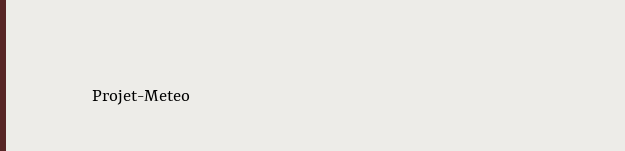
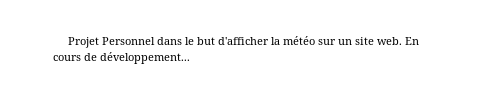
[92,90,190,105] Projet-Meteo -> [68,36,420,48] [53,52,190,64] Projet Personnel dans le but d'afficher la météo sur un site web. En cours de développement...

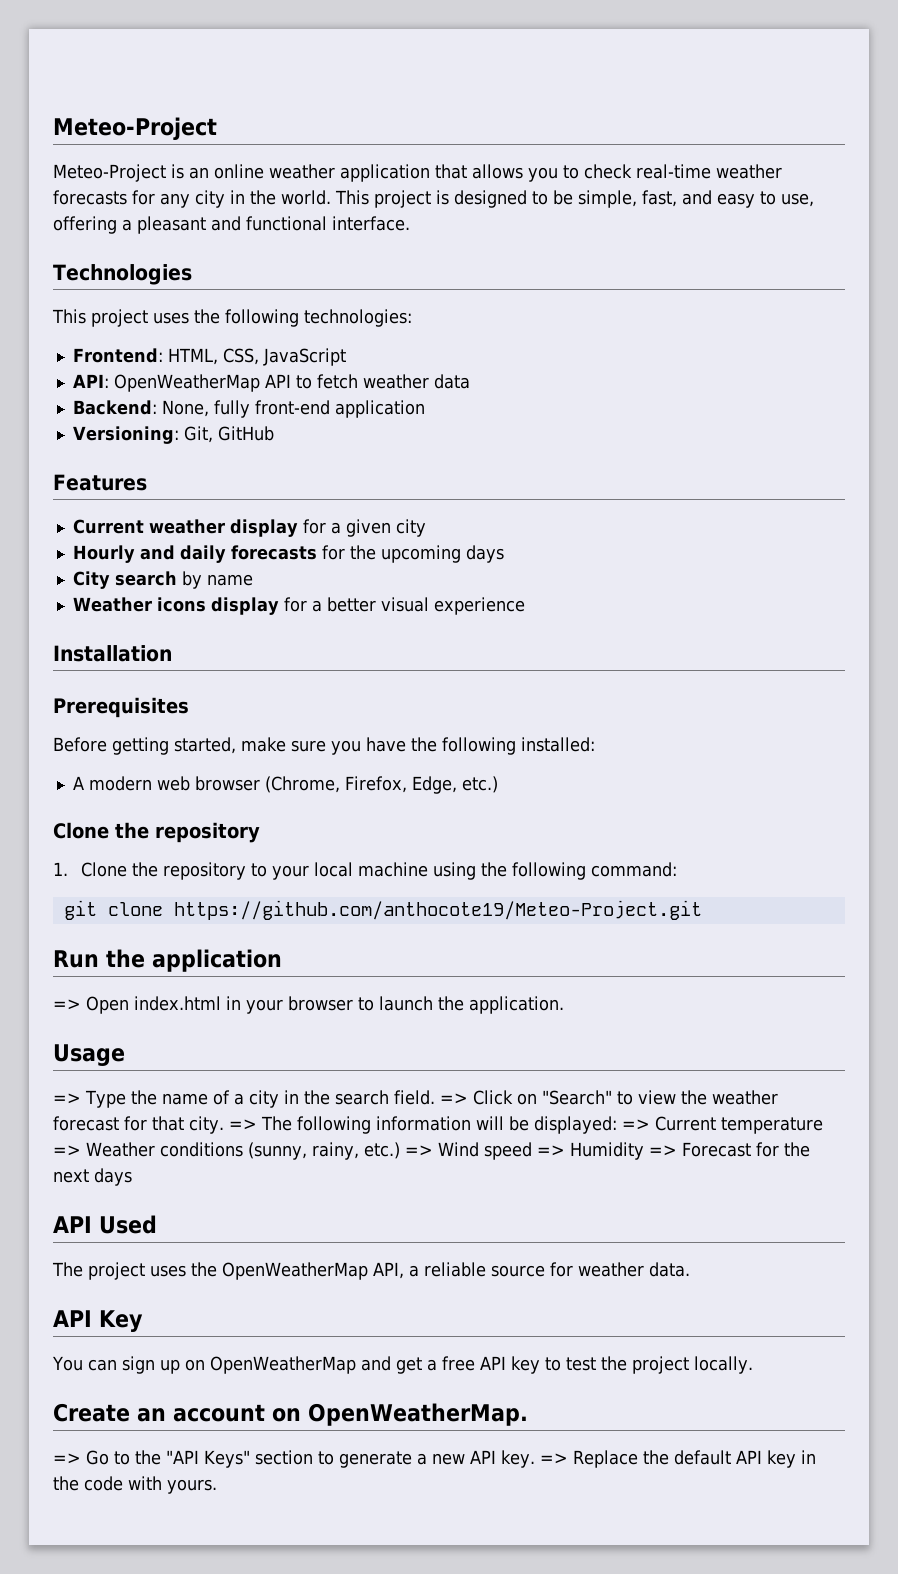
[68,36,420,48] [53,52,190,64] Projet Personnel dans le but d'afficher la météo sur un site web. En cours de développement... -> [53,117,217,140] [53,164,782,182] [53,190,814,208] [53,216,410,234] [53,264,192,285] [52,309,412,327] [72,348,346,366] [72,374,470,392] [72,400,425,418] [72,426,274,444] [53,474,147,491] [72,519,426,537] [72,545,504,563] [72,571,253,589] [72,597,525,615] [53,645,172,662] [53,697,189,718] [53,737,595,755] [72,776,498,794] [53,822,260,843] [53,862,678,880] [63,900,702,920] [53,949,282,972] [53,996,564,1014] [53,1044,125,1066] [53,1090,778,1108] [53,1116,823,1134] [53,1142,810,1160] [53,1168,132,1186] [53,1215,157,1234] [52,1262,690,1280] [53,1310,143,1332] [52,1356,753,1374] [53,1403,528,1426] [53,1450,816,1468] [53,1476,217,1494] Meteo-Project // Meteo-Project is an online weather application that allows you to check real-time weather forecasts for any city in the world. This project is designed to be simple, fast, and easy to use, offering a pleasant and functional interface. // Technologies // This project uses the following technologies: // Frontend: HTML, CSS, JavaScript // API: OpenWeatherMap API to fetch weather data // Backend: None, fully front-end application // Versioning: Git, GitHub // Features // Current weather display for a given city // Hourly and daily forecasts for the upcoming days // City search by name // Weather icons display for a better visual experience // Installation // Prerequisites // Before getting started, make sure you have the following installed: // A modern web browser (Chrome, Firefox, Edge, etc.) // Clone the repository // 1. Clone the repository to your local machine using the following command: // git clone https://github.com/anthocote19/Meteo-Project.git // Run the application // => Open index.html in your browser to launch the application. // Usage // => Type the name of a city in the search field. => Click on "Search" to view the weather forecast for that city. => The following information will be displayed: => Current temperature => Weather conditions (sunny, rainy, etc.) => Wind speed => Humidity => Forecast for the next days // API Used // The project uses the OpenWeatherMap API, a reliable source for weather data. // API Key // You can sign up on OpenWeatherMap and get a free API key to test the project locally. // Create an account on OpenWeatherMap. // => Go to the "API Keys" section to generate a new API key. => Replace the default API key in the code with yours.

